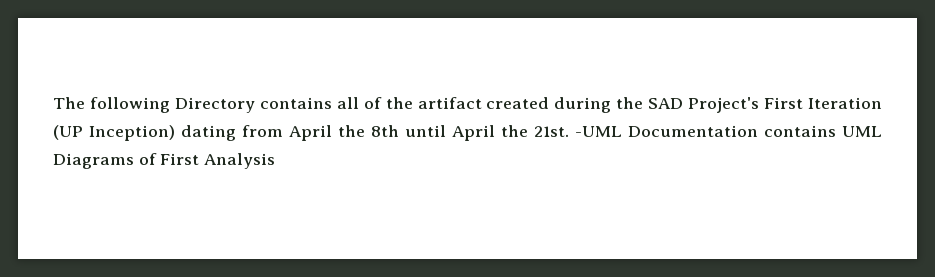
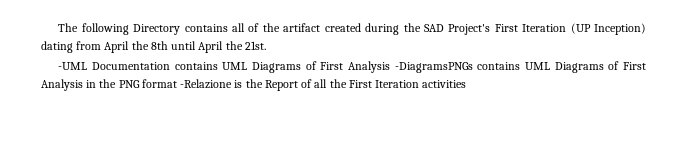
(569, 131) none -> (266, 45) //
(276, 161) none -> [394,61,647,73] [41,79,467,91] -DiagramsPNGs contains UML Diagrams of First Analysis in the PNG format -Relazione is the Report of all the First Iteration activities

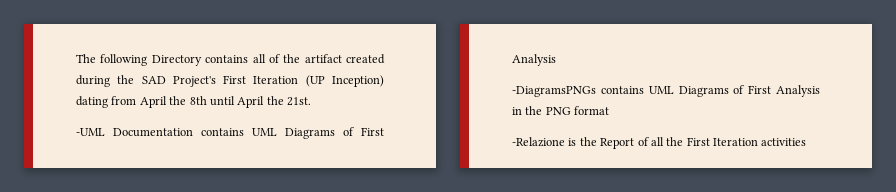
(391, 67) none -> (556, 60) //
(177, 83) none -> (610, 110) //

